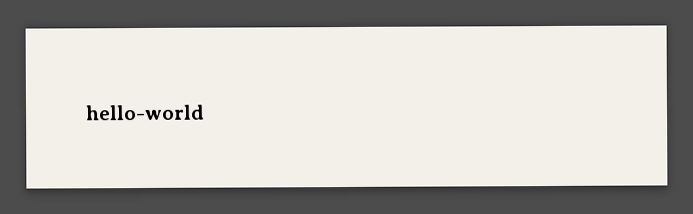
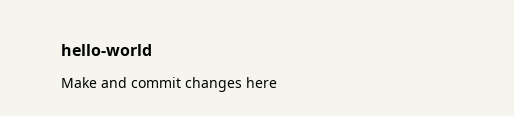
(205, 112) none -> [61,77,277,92] // Make and commit changes here

